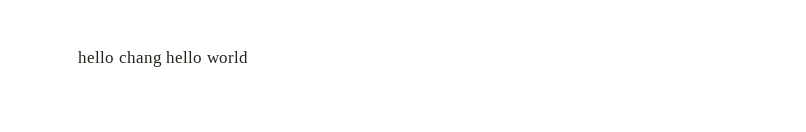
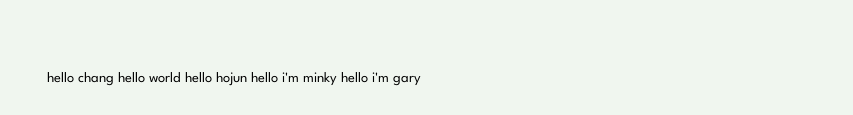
(248, 57) none -> [185,72,421,86] hello hojun hello i'm minky hello i'm gary

